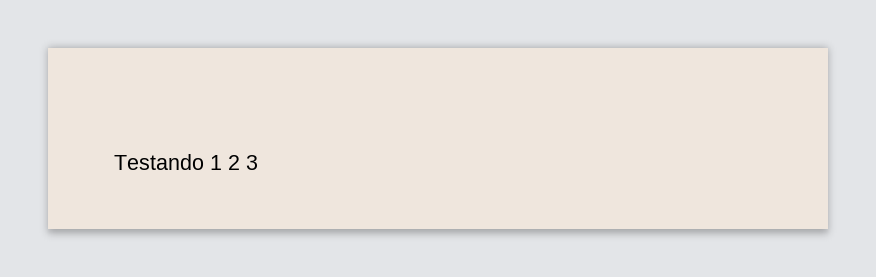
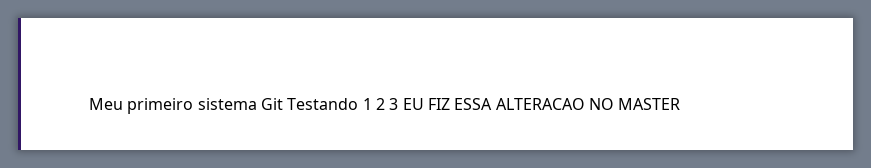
[114,154,258,170] Testando 1 2 3 -> [89,98,681,114] Meu primeiro sistema Git Testando 1 2 3 EU FIZ ESSA ALTERACAO NO MASTER

